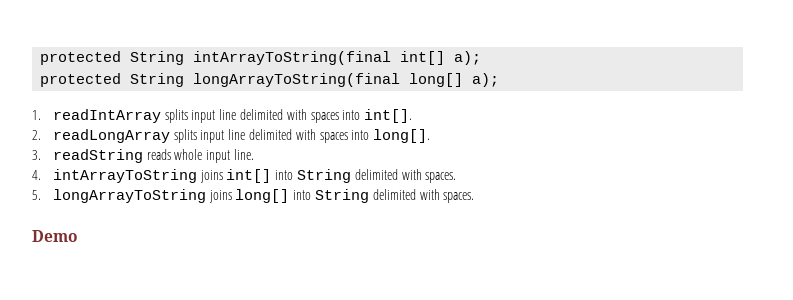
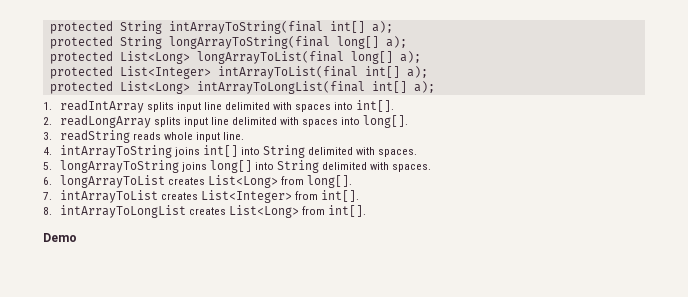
(500, 80) none -> [49,51,421,64] [49,66,428,79] [49,81,435,94] // protected List<Long> longArrayToList(final long[] a); // protected List<Integer> intArrayToList(final int[] a); // protected List<Long> intArrayToLongList(final int[] a);
(475, 197) none -> [43,175,352,188] [43,190,359,203] [43,205,366,218] // 6. longArrayToList creates List<Long> from long[]. // 7. intArrayToList creates List<Integer> from int[]. // 8. intArrayToLongList creates List<Long> from int[].

